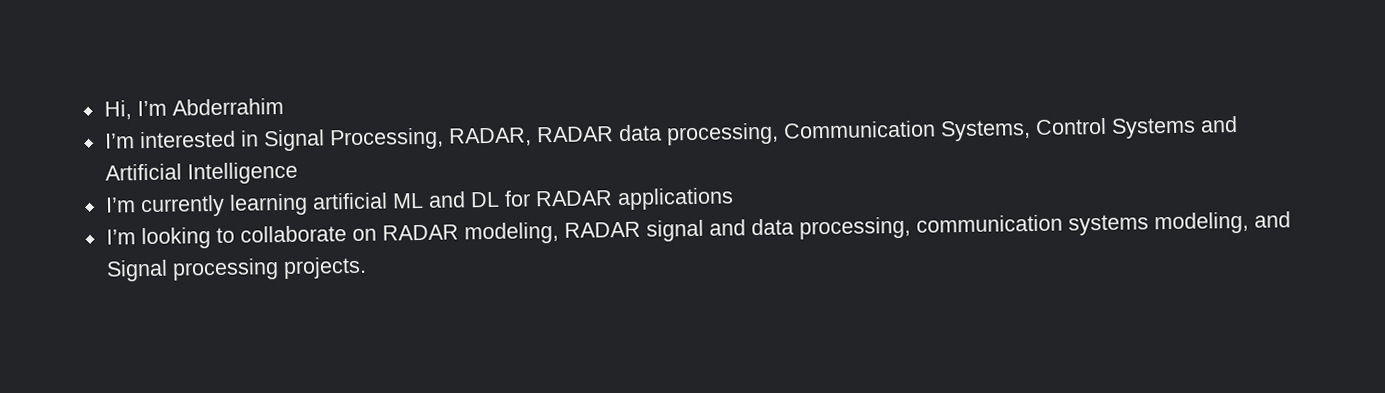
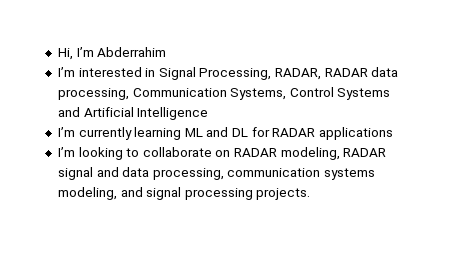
[311,192,388,210] artificial -> (182, 133) none
[105,259,168,282] Signal -> [146,187,182,200] signal

